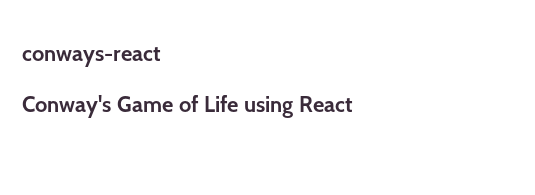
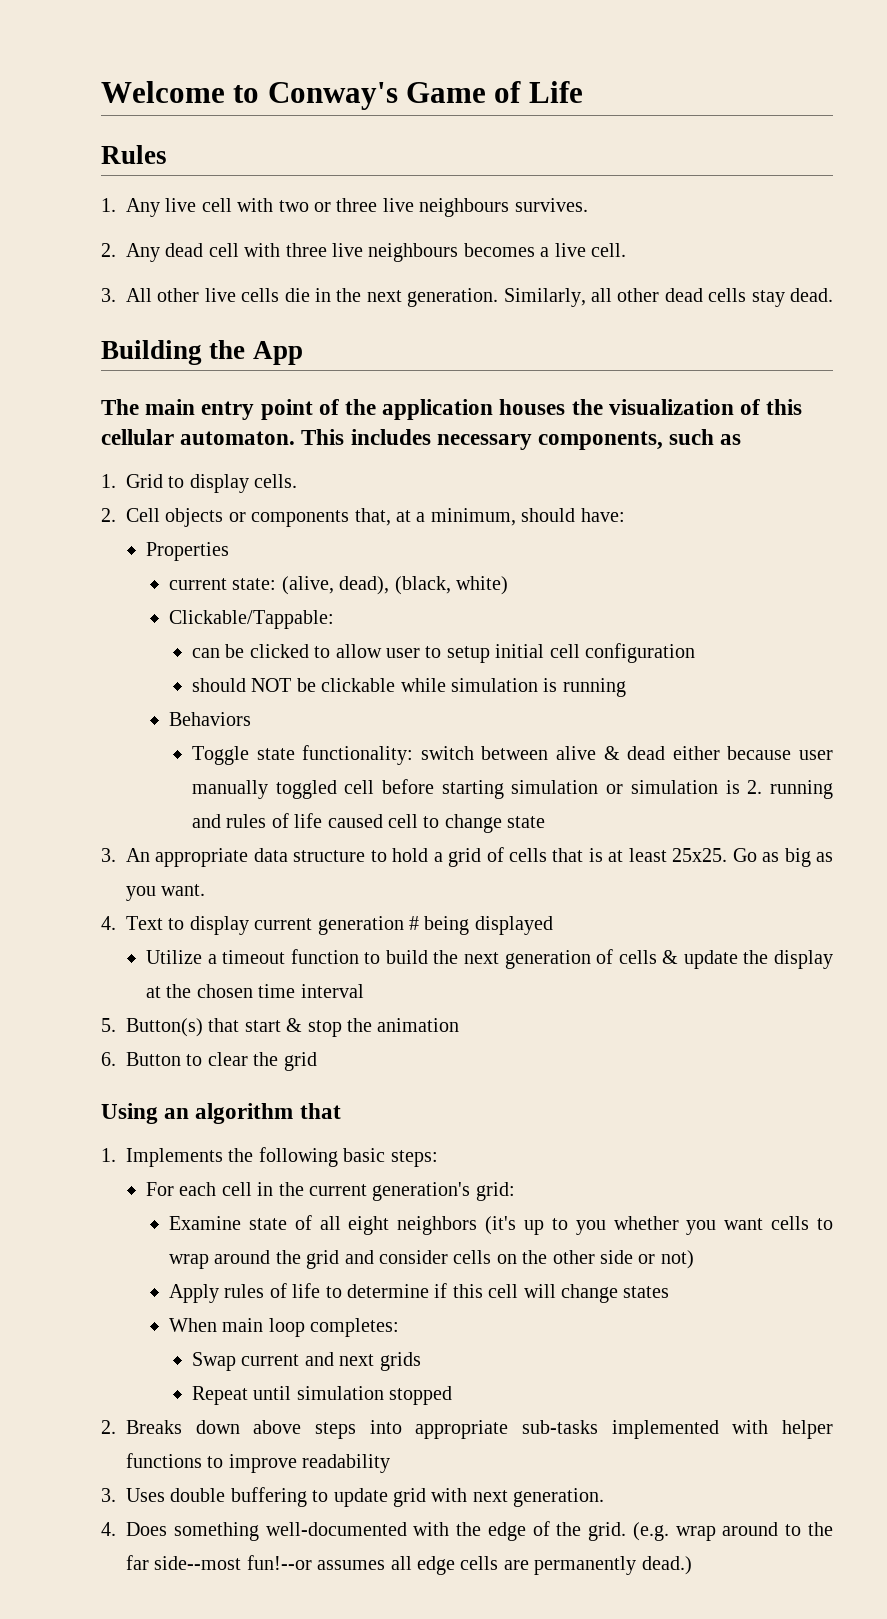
[22,47,161,67] conways-react // -> [101,81,260,103] Welcome to
[243,96,353,118] using React -> [101,145,167,164] [101,198,588,217] [101,243,626,262] [101,288,833,307] [101,340,303,365] [101,399,803,420] [101,429,742,450] [101,474,298,493] [101,508,625,527] [145,542,229,561] [168,576,508,595] [168,610,334,629] [191,643,695,663] [191,678,626,697] [168,712,251,726] [191,745,833,765] [191,779,833,799] [191,813,546,833] [101,847,834,867] [126,884,206,901] [101,916,553,935] [145,949,833,969] [145,984,364,998] [101,1018,460,1037] [101,1052,317,1071] [101,1103,341,1124] [101,1147,438,1167] [145,1182,515,1201] [168,1215,833,1235] [168,1250,694,1269] [168,1283,670,1303] [168,1318,400,1337] [191,1352,421,1371] [191,1386,453,1405] [101,1420,833,1439] [126,1453,391,1473] [101,1487,605,1507] [101,1521,833,1541] [126,1555,692,1575] // Rules // 1. Any live cell with two or three live neighbours survives. // 2. Any dead cell with three live neighbours becomes a live cell. // 3. All other live cells die in the next generation. Similarly, all other dead cells stay dead. // Building the App // The main entry point of the application houses the visualization of this cellular automaton. This includes necessary components, such as // 1. Grid to display cells. // 2. Cell objects or components that, at a minimum, should have: // Properties // current state: (alive, dead), (black, white) // Clickable/Tappable: // can be clicked to allow user to setup initial cell configuration // should NOT be clickable while simulation is running // Behaviors // Toggle state functionality: switch between alive & dead either because user manually toggled cell before starting simulation or simulation is 2. running and rules of life caused cell to change state // 3. An appropriate data structure to hold a grid of cells that is at least 25x25. Go as big as you want. // 4. Text to display current generation # being displayed // Utilize a timeout function to build the next generation of cells & update the display at the chosen time interval // 5. Button(s) that start & stop the animation // 6. Button to clear the grid // Using an algorithm that // 1. Implements the following basic steps: // For each cell in the current generation's grid: // Examine state of all eight neighbors (it's up to you whether you want cells to wrap around the grid and consider cells on the other side or not) // Apply rules of life to determine if this cell will change states // When main loop completes: // Swap current and next grids // Repeat until simulation stopped // 2. Breaks down above steps into appropriate sub-tasks implemented with helper functions to improve readability // 3. Uses double buffering to update grid with next generation. // 4. Does something well-documented with the edge of the grid. (e.g. wrap around to the far side--most fun!--or assumes all edge cells are permanently dead.)

